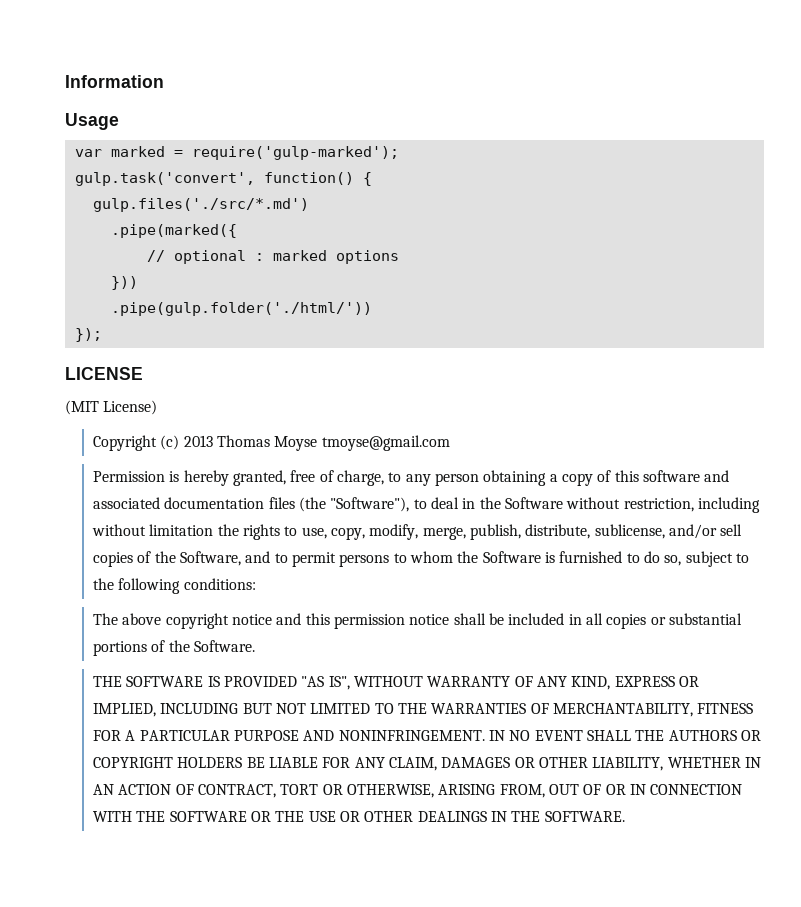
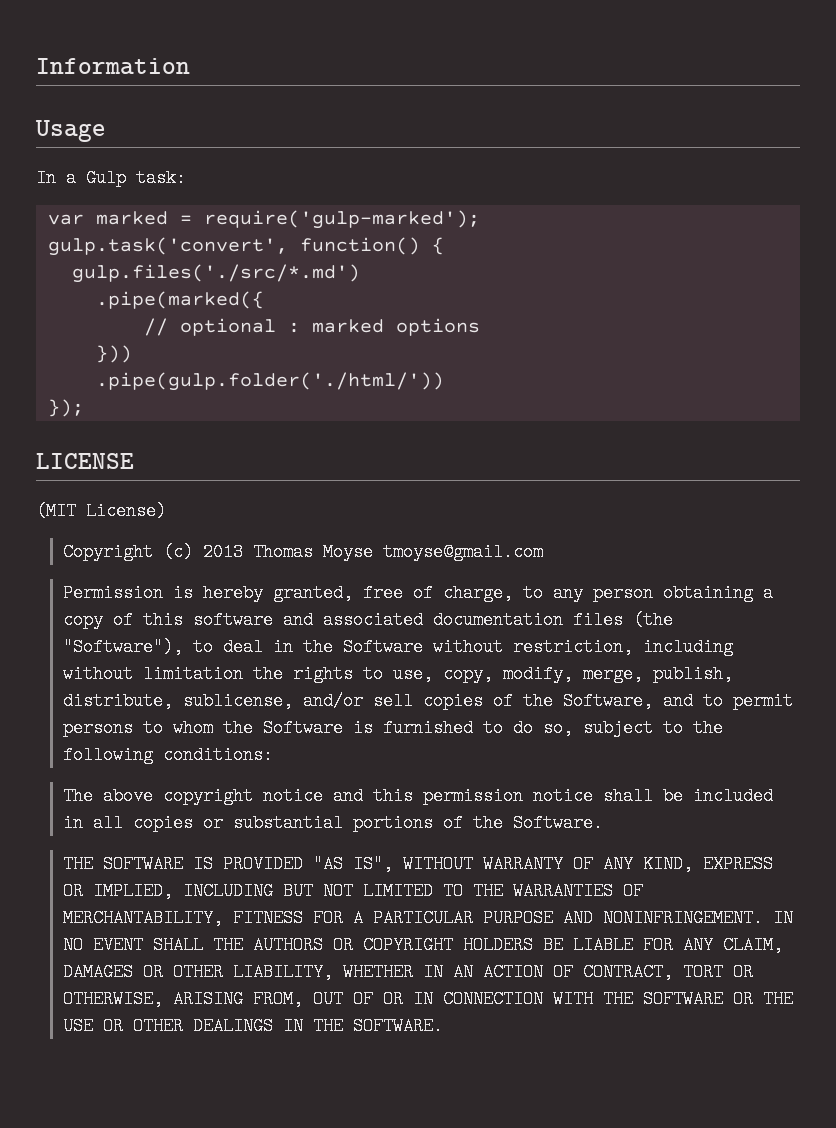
(119, 121) none -> [36,169,186,187] // In a Gulp task:

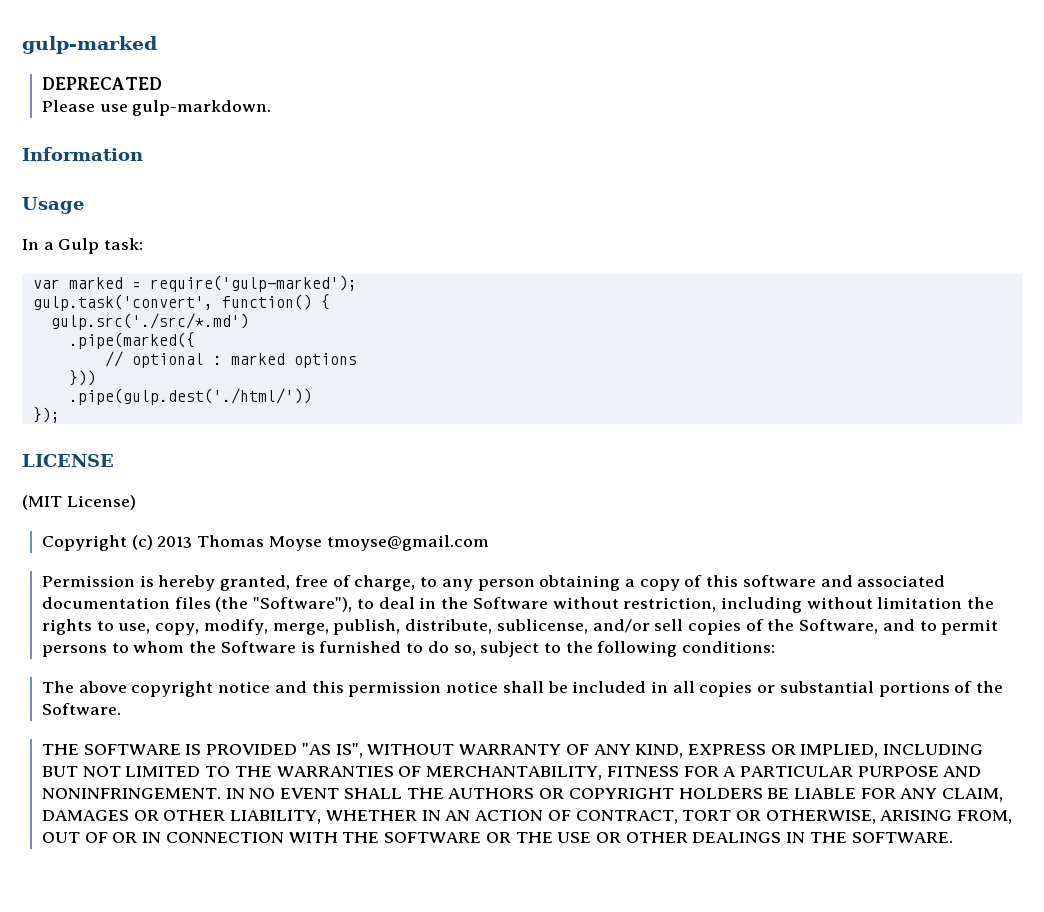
(36, 66) none -> [22,36,157,54] [42,77,163,90] [42,100,272,116] gulp-marked // DEPRECATED // Please use gulp-markdown. //
[71,264,360,283] gulp.files('./src/*.md') -> [50,313,249,330] gulp.src('./src/*.md')
[95,372,444,391] .pipe(gulp.folder('./html/')) -> [68,388,312,405] .pipe(gulp.dest('./html/'))

